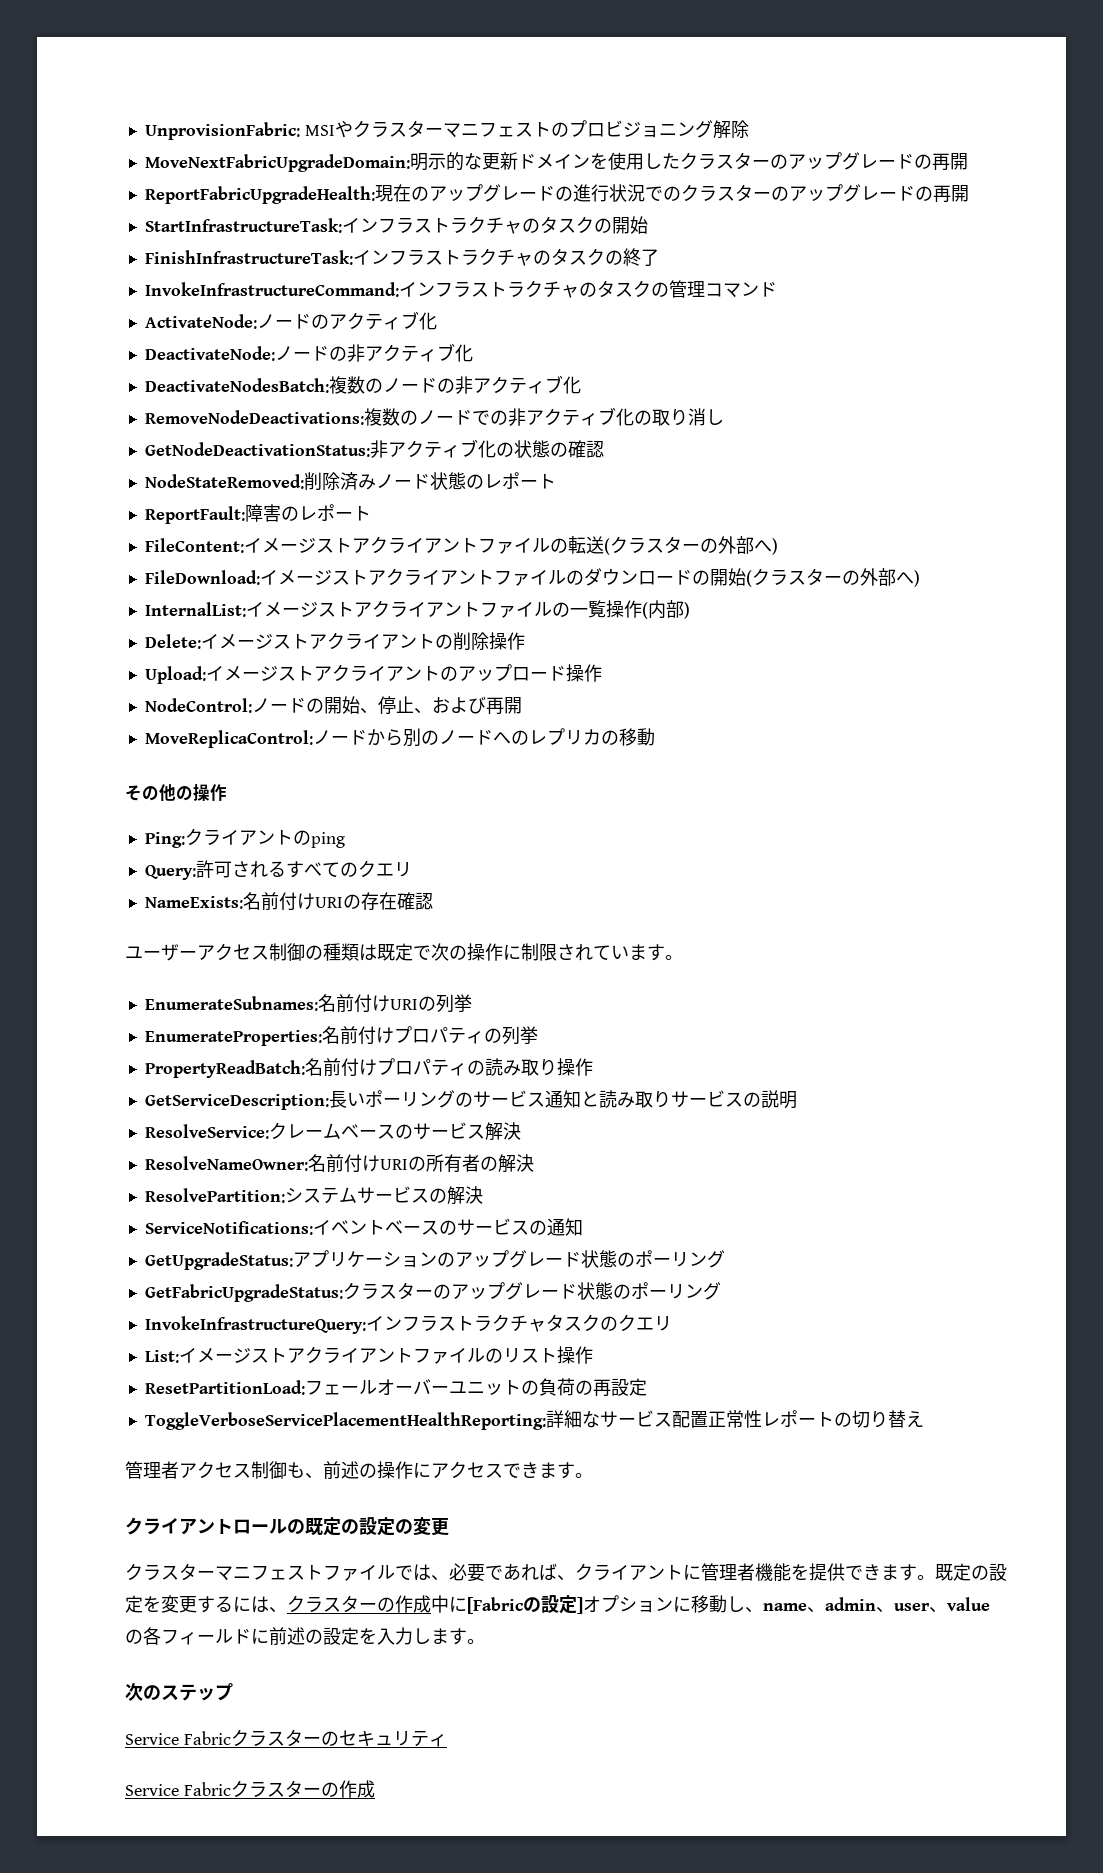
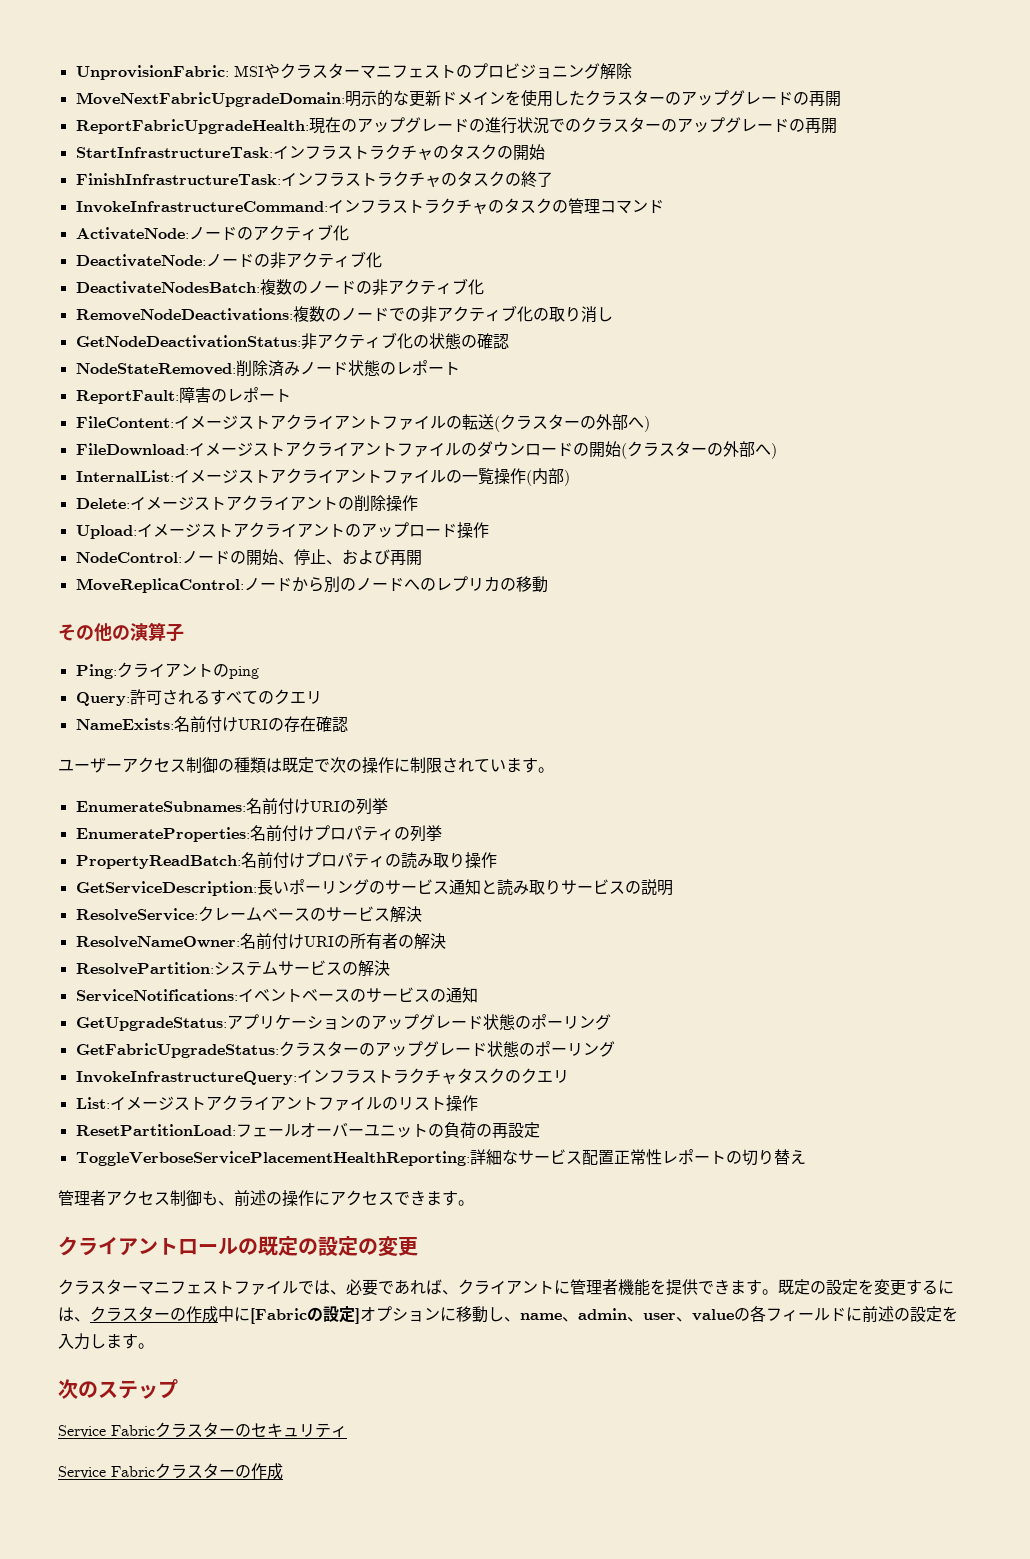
[193,784,227,801] 操作 -> [130,622,184,642] 演算子

